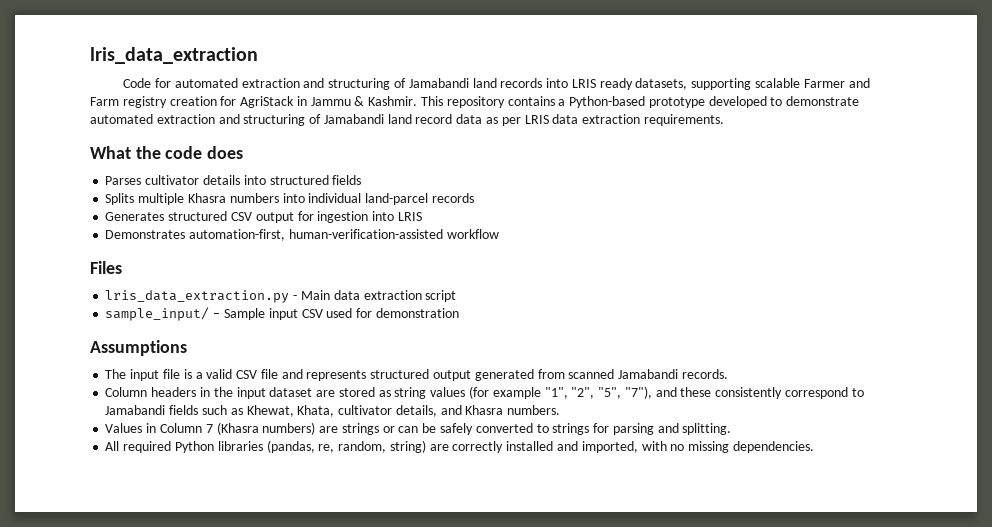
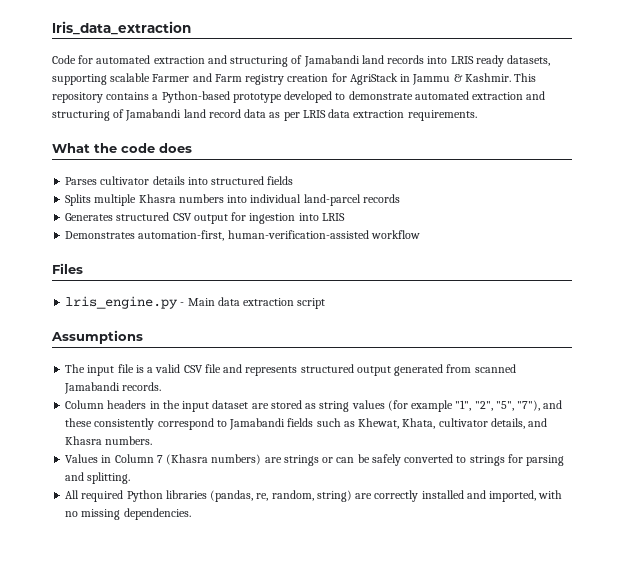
[105,290,290,303] lris_data_extraction.py -> [65,296,179,309] lris_engine.py
[105,307,459,321] // sample_input/ – Sample input CSV used for demonstration -> (326, 303) none

